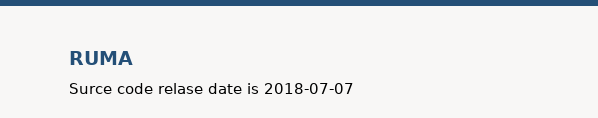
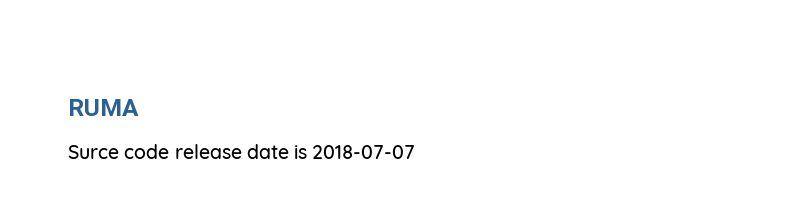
[158,83,203,94] relase -> [174,144,242,159] release

